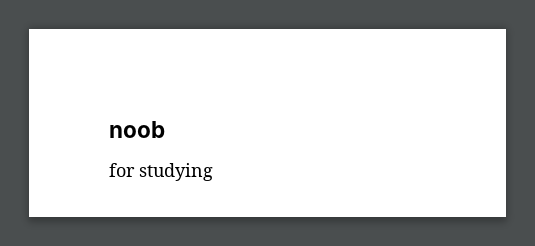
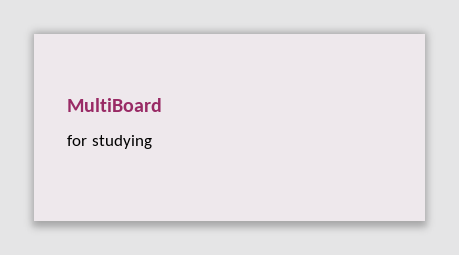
[109,121,165,138] noob -> [67,98,162,112] MultiBoard

